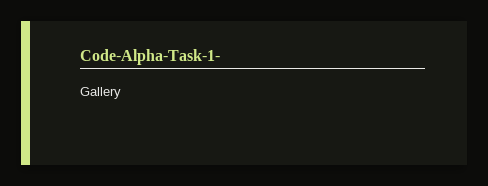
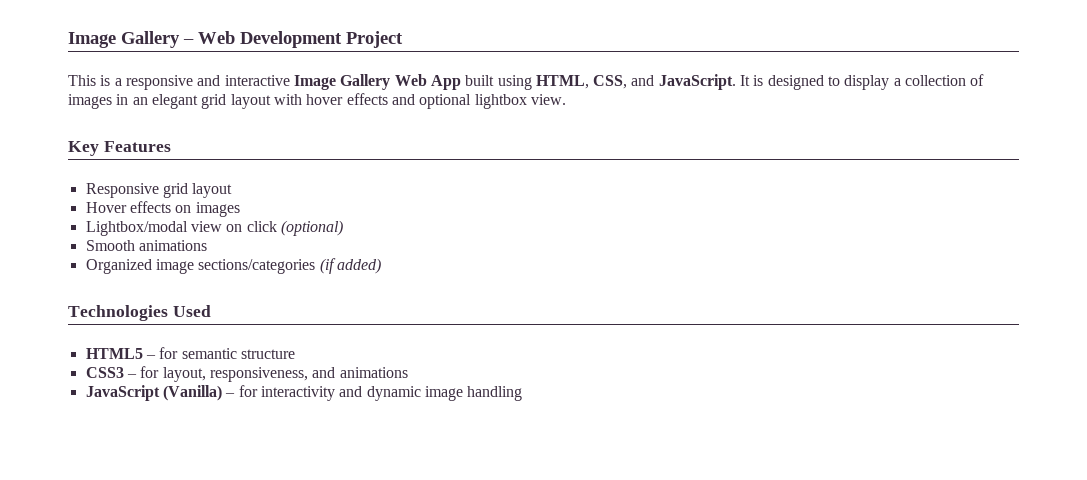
[80,49,220,65] [80,87,121,99] Code-Alpha-Task-1- // Gallery -> [68,31,403,48] [68,74,985,90] [68,93,566,109] [68,141,171,156] [85,183,233,198] [85,201,240,217] [85,220,343,236] [85,240,207,251] [85,258,381,274] [68,305,211,321] [85,347,295,359] [85,366,408,382] [85,385,523,401] Image Gallery – Web Development Project // This is a responsive and interactive Image Gallery Web App built using HTML, CSS, and JavaScript. It is designed to display a collection of images in an elegant grid layout with hover effects and optional lightbox view. // Key Features // Responsive grid layout // Hover effects on images // Lightbox/modal view on click (optional) // Smooth animations // Organized image sections/categories (if added) // Technologies Used // HTML5 – for semantic structure // CSS3 – for layout, responsiveness, and animations // JavaScript (Vanilla) – for interactivity and dynamic image handling

